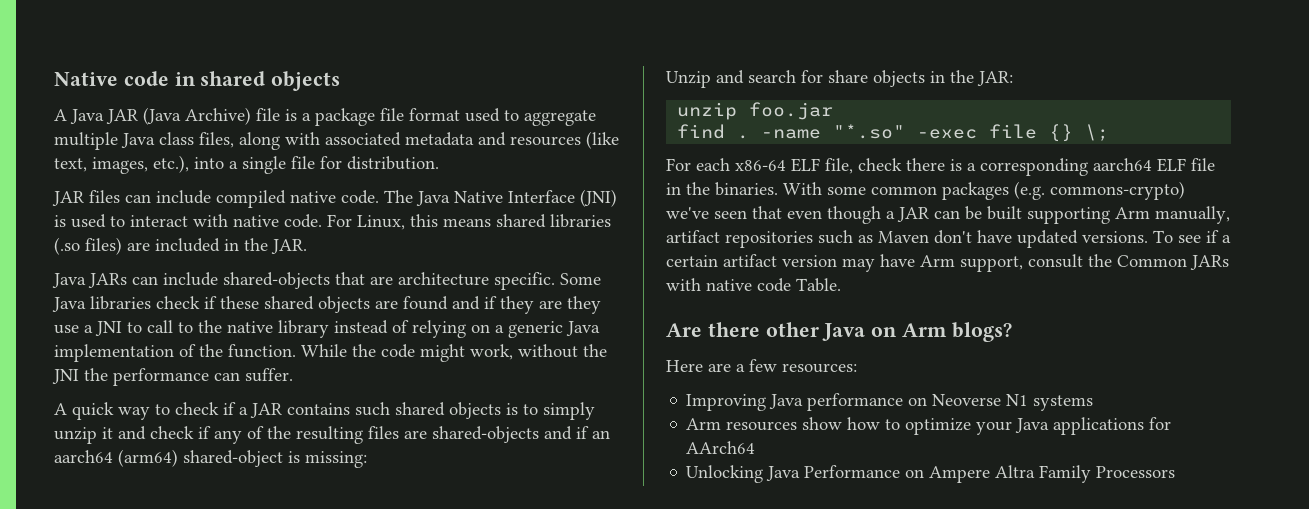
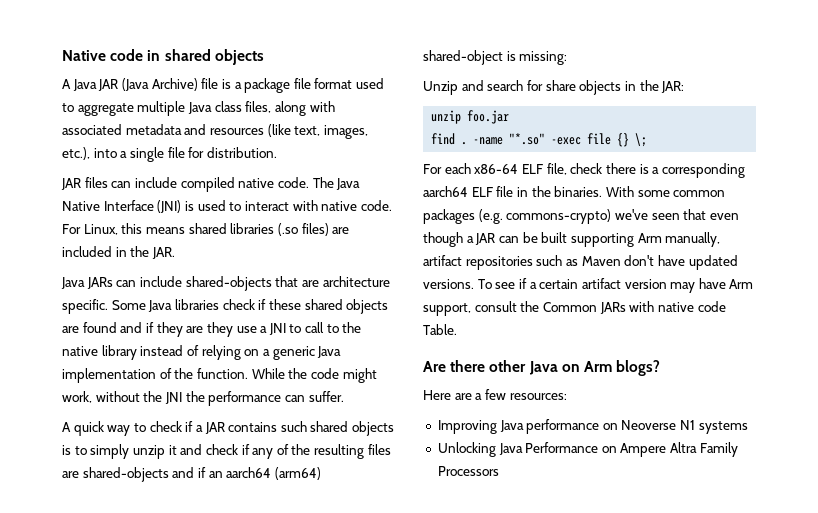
[686,417,1172,435] [686,441,756,454] // Arm resources show how to optimize your Java applications for AArch64 -> (748, 427) none

